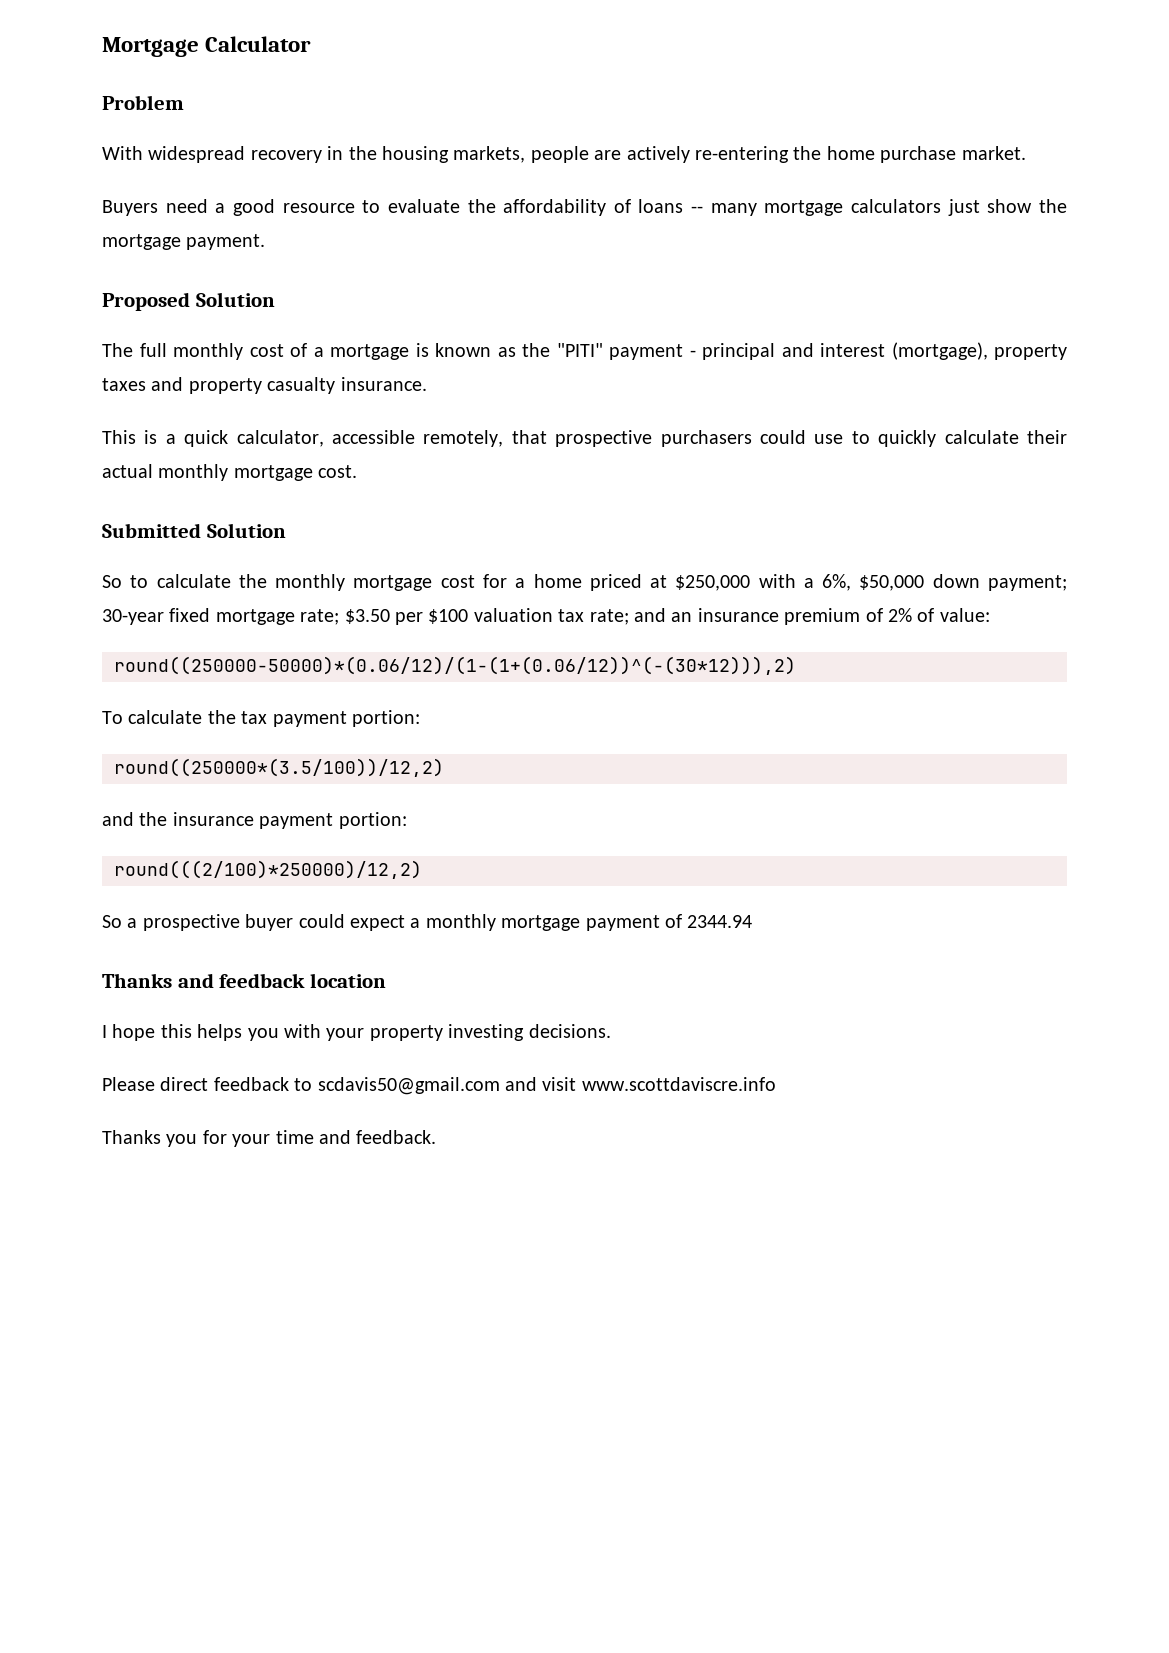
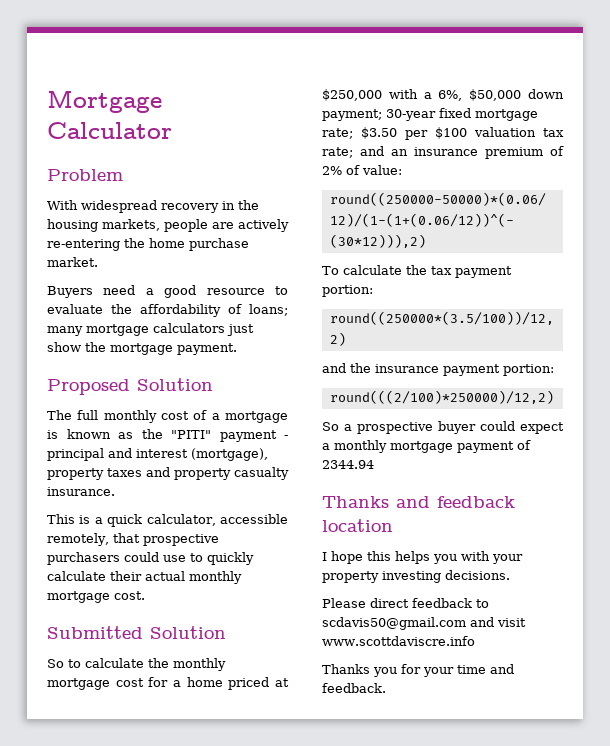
[638,199,704,213] loans -- -> [249,304,288,316] loans;

